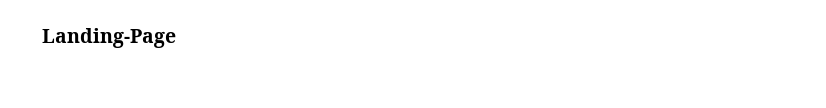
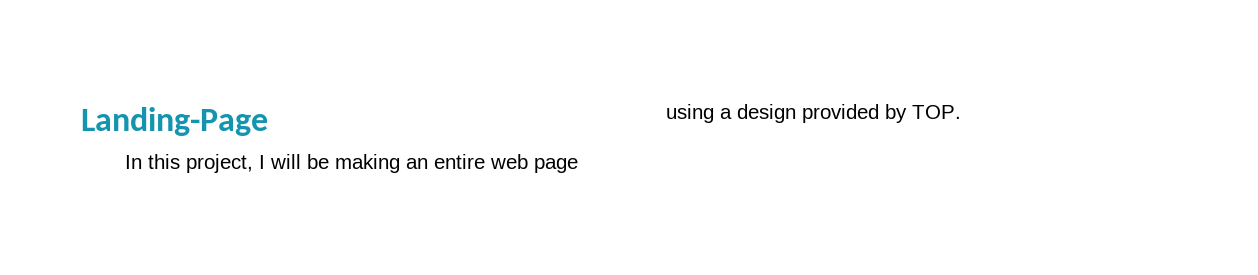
(176, 38) none -> [125,154,579,173] [666,104,961,123] // In this project, I will be making an entire web page using a design provided by TOP.

